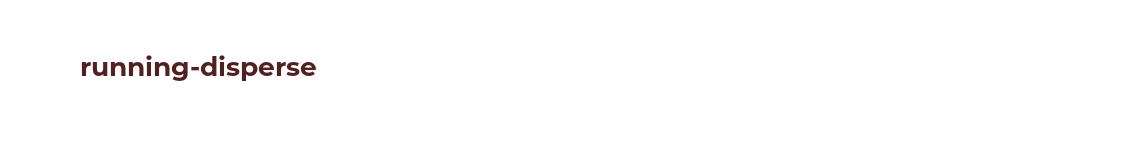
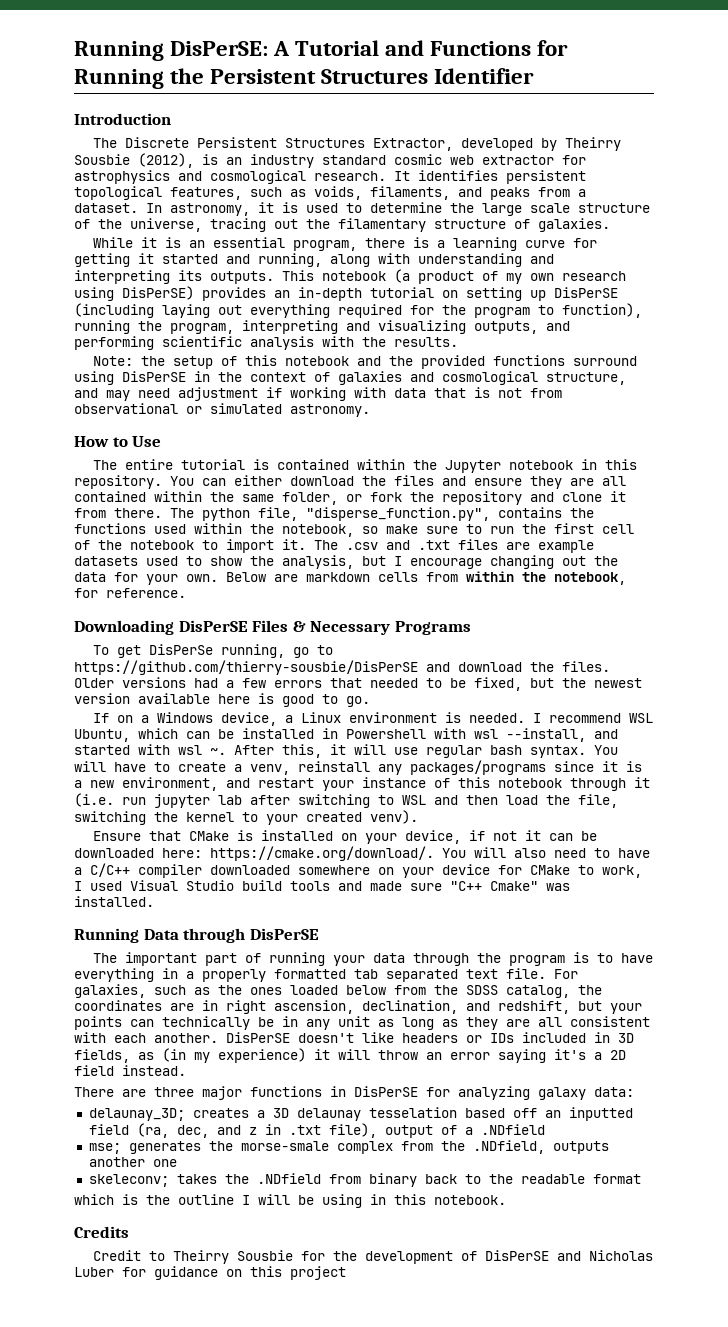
[80,55,317,81] running-disperse -> [74,40,569,61] [74,68,535,89] [74,113,171,125] [93,137,622,151] [74,153,586,168] [74,170,586,184] [74,186,586,200] [74,202,650,216] [74,218,610,232] [93,237,598,251] [74,253,554,267] [74,269,626,284] [74,286,618,301] [74,303,642,318] [74,320,570,334] [74,336,458,350] [93,355,638,369] [74,371,626,385] [74,387,562,401] [74,403,370,417] [74,436,162,447] [93,459,638,473] [74,475,626,489] [74,491,626,505] [74,507,594,521] [74,523,634,537] [74,539,594,553] [74,555,618,569] [74,571,626,585] [74,588,186,598] [74,620,471,635] [93,644,334,658] [74,660,610,675] [74,677,642,691] [74,693,370,707] [93,712,654,726] [74,728,618,742] [74,744,618,758] [74,760,642,775] [74,777,650,791] [74,793,618,808] [74,810,418,825] [93,830,598,844] [74,846,650,861] [74,863,642,878] [74,880,570,891] [74,896,154,907] [74,928,319,943] [93,952,654,966] [74,968,578,982] [74,984,602,998] [74,1000,642,1014] [74,1016,650,1030] [74,1032,634,1043] [74,1048,626,1063] [74,1065,186,1076] [74,1086,634,1100] [88,1107,633,1121] [88,1123,545,1138] [88,1140,609,1154] [88,1157,177,1167] [88,1173,641,1187] [74,1194,506,1208] [74,1226,129,1238] [93,1250,654,1264] [74,1266,346,1280] Running DisPerSE: A Tutorial and Functions for Running the Persistent Structures Identifier // Introduction // The Discrete Persistent Structures Extractor, developed by Theirry Sousbie (2012), is an industry standard cosmic web extractor for astrophysics and cosmological research. It identifies persistent topological features, such as voids, filaments, and peaks from a dataset. In astronomy, it is used to determine the large scale structure of the universe, tracing out the filamentary structure of galaxies. // While it is an essential program, there is a learning curve for getting it started and running, along with understanding and interpreting its outputs. This notebook (a product of my own research using DisPerSE) provides an in-depth tutorial on setting up DisPerSE (including laying out everything required for the program to function), running the program, interpreting and visualizing outputs, and performing scientific analysis with the results. // Note: the setup of this notebook and the provided functions surround using DisPerSE in the context of galaxies and cosmological structure, and may need adjustment if working with data that is not from observational or simulated astronomy. // How to Use // The entire tutorial is contained within the Jupyter notebook in this repository. You can either download the files and ensure they are all contained within the same folder, or fork the repository and clone it from there. The python file, "disperse_function.py", contains the functions used within the notebook, so make sure to run the first cell of the notebook to import it. The .csv and .txt files are example datasets used to show the analysis, but I encourage changing out the data for your own. Below are markdown cells from within the notebook, for reference. // Downloading DisPerSE Files & Necessary Programs // To get DisPerSe running, go to https://github.com/thierry-sousbie/DisPerSE and download the files. Older versions had a few errors that needed to be fixed, but the newest version available here is good to go. // If on a Windows device, a Linux environment is needed. I recommend WSL Ubuntu, which can be installed in Powershell with wsl --install, and started with wsl ~. After this, it will use regular bash syntax. You will have to create a venv, reinstall any packages/programs since it is a new environment, and restart your instance of this notebook through it (i.e. run jupyter lab after switching to WSL and then load the file, switching the kernel to your created venv). // Ensure that CMake is installed on your device, if not it can be downloaded here: https://cmake.org/download/. You will also need to have a C/C++ compiler downloaded somewhere on your device for CMake to work, I used Visual Studio build tools and made sure "C++ Cmake" was installed. // Running Data through DisPerSE // The important part of running your data through the program is to have everything in a properly formatted tab separated text file. For galaxies, such as the ones loaded below from the SDSS catalog, the coordinates are in right ascension, declination, and redshift, but your points can technically be in any unit as long as they are all consistent with each another. DisPerSE doesn't like headers or IDs included in 3D fields, as (in my experience) it will throw an error saying it's a 2D field instead. // There are three major functions in DisPerSE for analyzing galaxy data: // delaunay_3D; creates a 3D delaunay tesselation based off an inputted field (ra, dec, and z in .txt file), output of a .NDfield // mse; generates the morse-smale complex from the .NDfield, outputs another one // skeleconv; takes the .NDfield from binary back to the readable format // which is the outline I will be using in this notebook. // Credits // Credit to Theirry Sousbie for the development of DisPerSE and Nicholas Luber for guidance on this project

